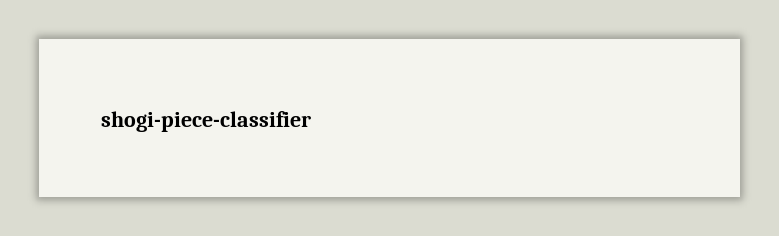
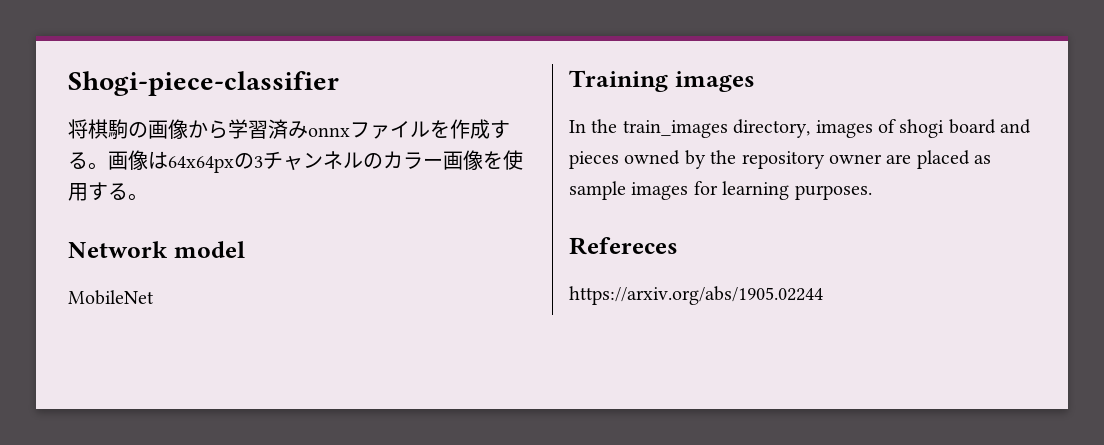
[101,111,311,132] shogi-piece-classifier -> [68,71,339,96] [68,119,510,140] [68,150,523,173] [68,182,148,201] [68,241,245,258] [68,290,154,305] [569,70,755,92] [569,119,1032,138] [569,150,992,169] [569,181,872,200] [569,237,678,255] [569,286,823,305] Shogi-piece-classifier // 将棋駒の画像から学習済みonnxファイルを作成する。画像は64x64pxの3チャンネルのカラー画像を使用する。 // Network model // MobileNet // Training images // In the train_images directory, images of shogi board and pieces owned by the repository owner are placed as sample images for learning purposes. // Refereces // https://arxiv.org/abs/1905.02244

